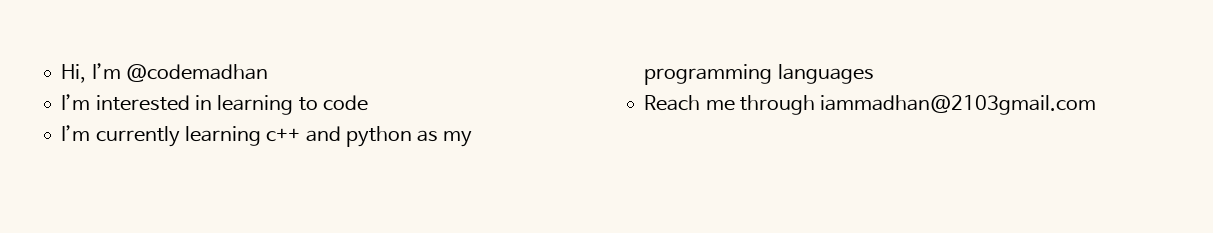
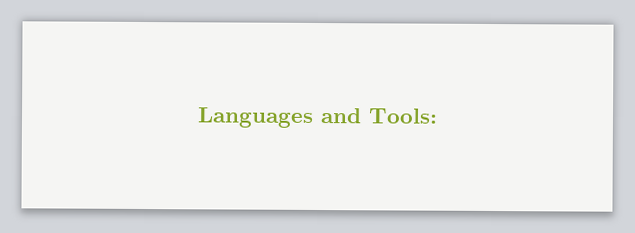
[61,63,268,83] [61,94,368,115] [61,125,473,147] [644,64,874,85] [644,95,1097,115] Hi, I’m @codemadhan // I’m interested in learning to code // I’m currently learning c++ and python as my programming languages // Reach me through iammadhan@2103gmail.com -> [197,107,438,128] Languages and Tools:

